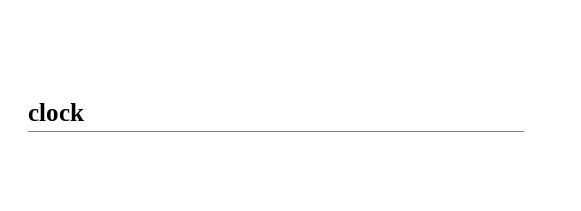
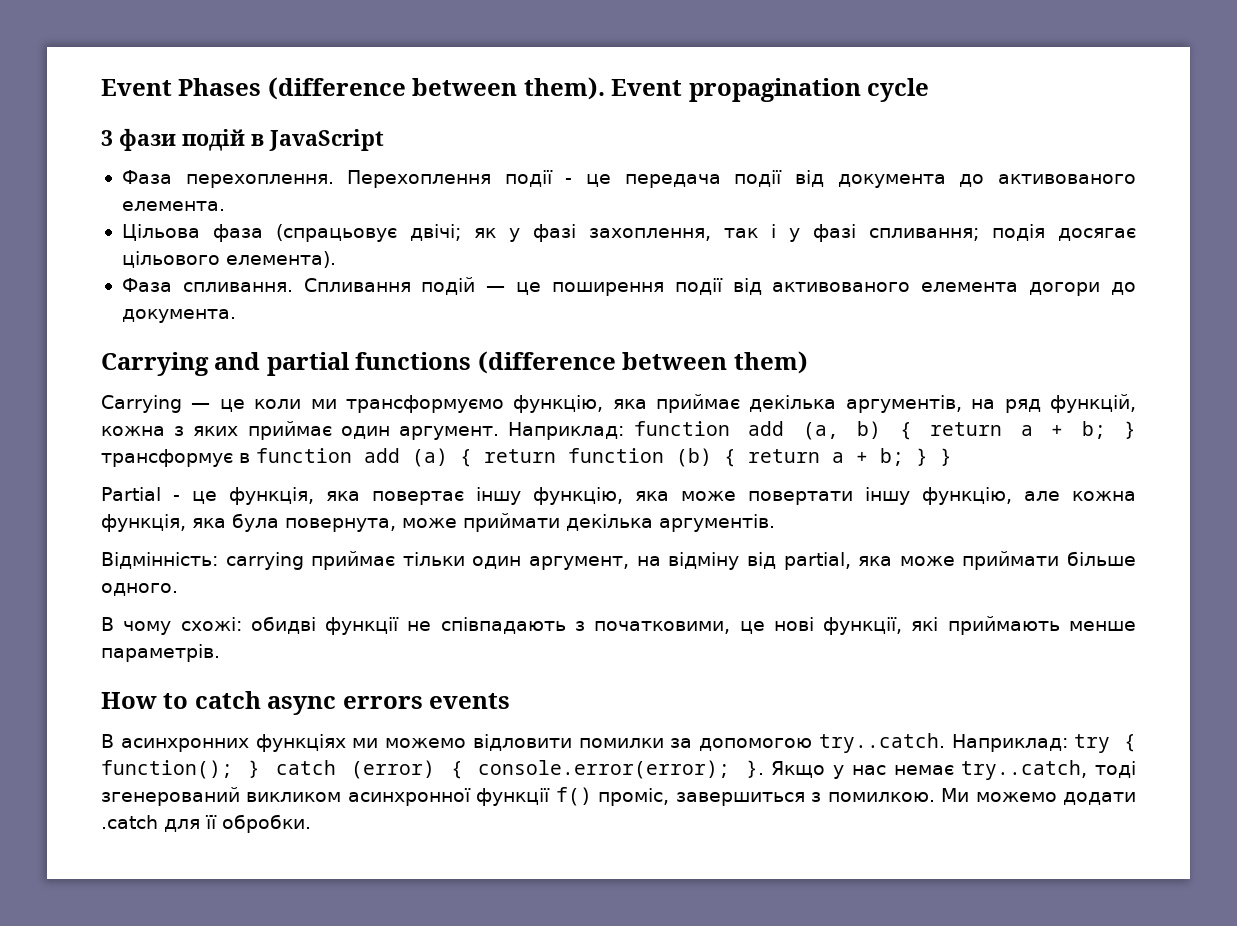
[28,103,84,121] clock -> [101,77,930,102] [101,128,384,151] [121,170,1136,188] [121,201,225,211] [121,224,1136,242] [121,251,336,268] [121,277,1137,296] [121,309,236,323] [101,351,808,376] [101,394,1136,413] [101,421,1137,440] [101,448,952,467] [101,487,1136,505] [101,513,775,532] [101,551,1137,570] [101,583,178,596] [101,616,1137,635] [101,644,220,662] [101,691,511,715] [101,733,1136,753] [101,760,1136,780] [101,787,1137,806] [101,814,311,833] Event Phases (difference between them). Event propagination cycle // 3 фази подій в JavaScript // Фаза перехоплення. Перехоплення події - це передача події від документа до активованого елемента. // Цільова фаза (спрацьовує двічі; як у фазі захоплення, так і у фазі спливання; подія досягає цільового елемента). // Фаза спливання. Спливання подій — це поширення події від активованого елемента догори до документа. // Carrying and partial functions (difference between them) // Carrying — це коли ми трансформуємо функцію, яка приймає декілька аргументів, на ряд функцій, кожна з яких приймає один аргумент. Наприклад: function add (a, b) { return a + b; } трансформує в function add (a) { return function (b) { return a + b; } } // Partial - це функція, яка повертає іншу функцію, яка може повертати іншу функцію, але кожна функція, яка була повернута, може приймати декілька аргументів. // Відмінність: carrying приймає тільки один аргумент, на відміну від partial, яка може приймати більше одного. // В чому схожі: обидві функції не співпадають з початковими, це нові функції, які приймають менше параметрів. // How to catch async errors events // В асинхронних функціях ми можемо відловити помилки за допомогою try..catch. Наприклад: try { function(); } catch (error) { console.error(error); }. Якщо у нас немає try..catch, тоді згенерований викликом асинхронної функції f() проміс, завершиться з помилкою. Ми можемо додати .catch для її обробки.

